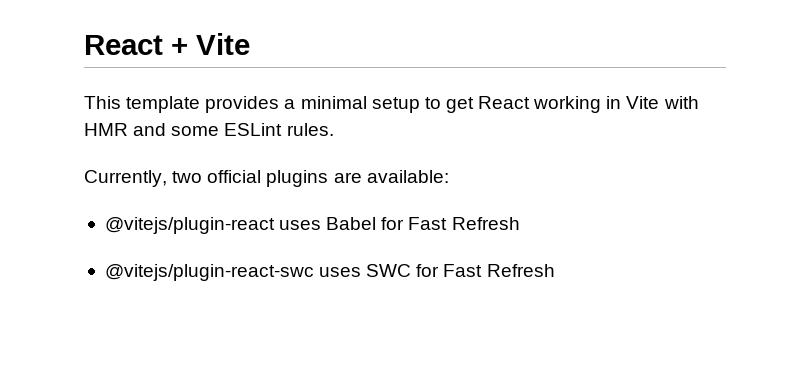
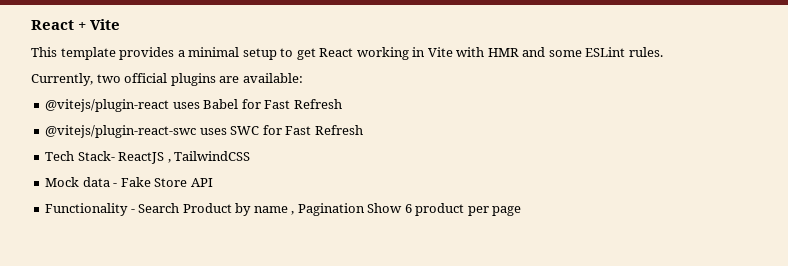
(555, 270) none -> [45,151,251,164] [45,177,213,187] [45,203,522,216] // Tech Stack- ReactJS , TailwindCSS // Mock data - Fake Store API // Functionality - Search Product by name , Pagination Show 6 product per page

